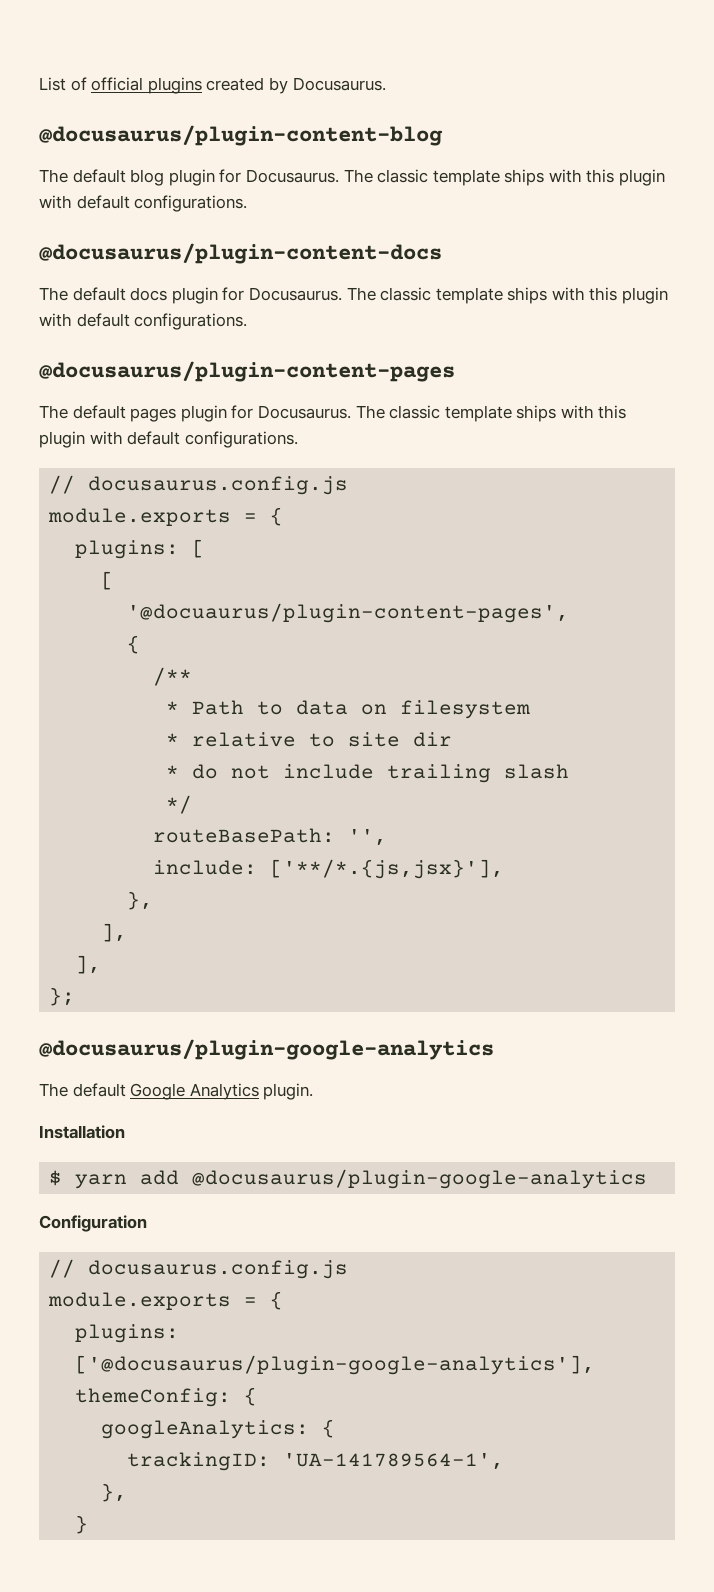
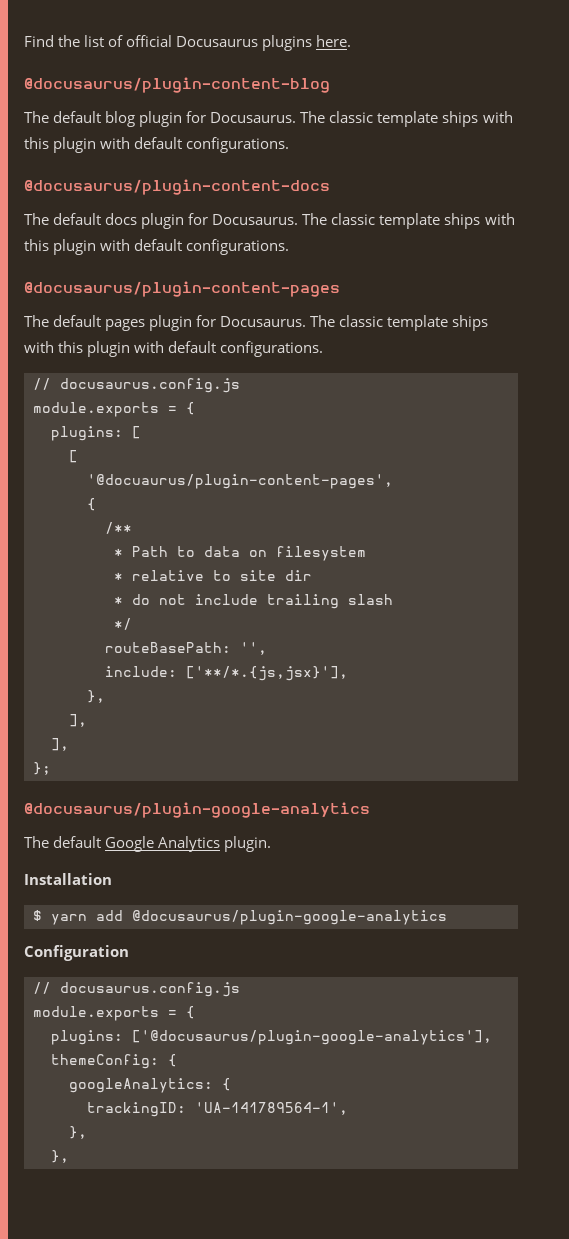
[39,77,386,94] List of official plugins created by Docusaurus. -> [24,35,352,51] Find the list of official Docusaurus plugins here.
[75,1515,89,1534] } -> [51,1150,69,1163] },

